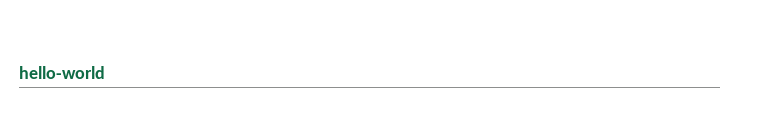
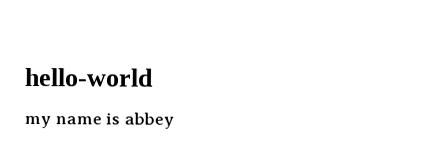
(105, 72) none -> [24,112,175,129] // my name is abbey

